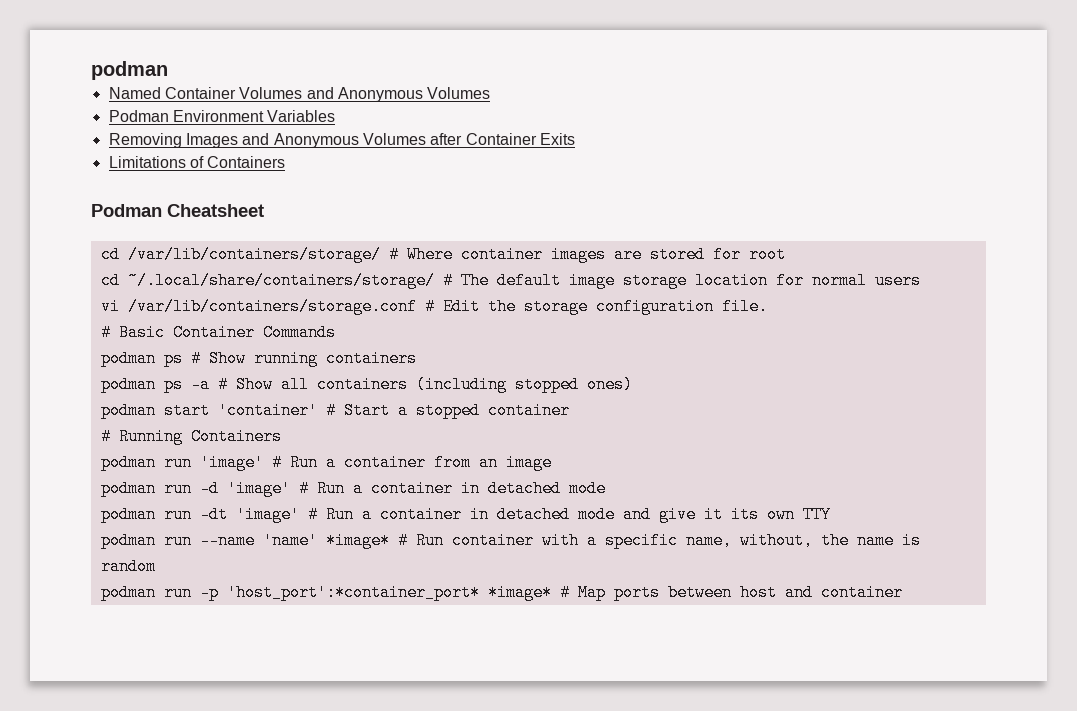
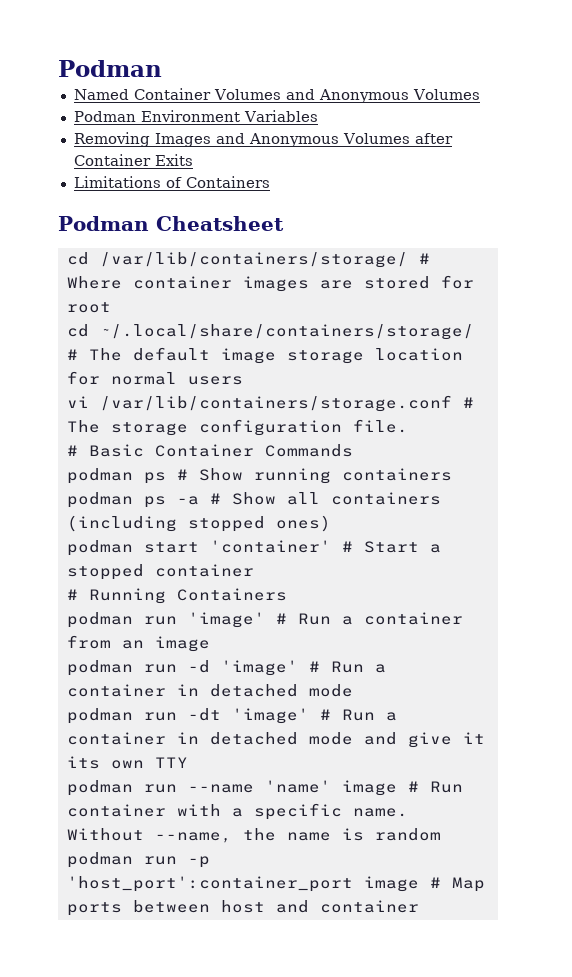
[91,61,168,80] podman -> [58,60,162,77] Podman
[442,298,516,315] Edit the -> [66,420,100,433] The
[325,532,390,549] *image* -> [341,780,397,796] image
[685,532,813,549] name, without, -> [352,808,408,817] [66,828,232,843] name. Without --name,
[226,584,552,601] 'host_port':*container_port* *image* -> [66,876,419,892] 'host_port':container_port image

